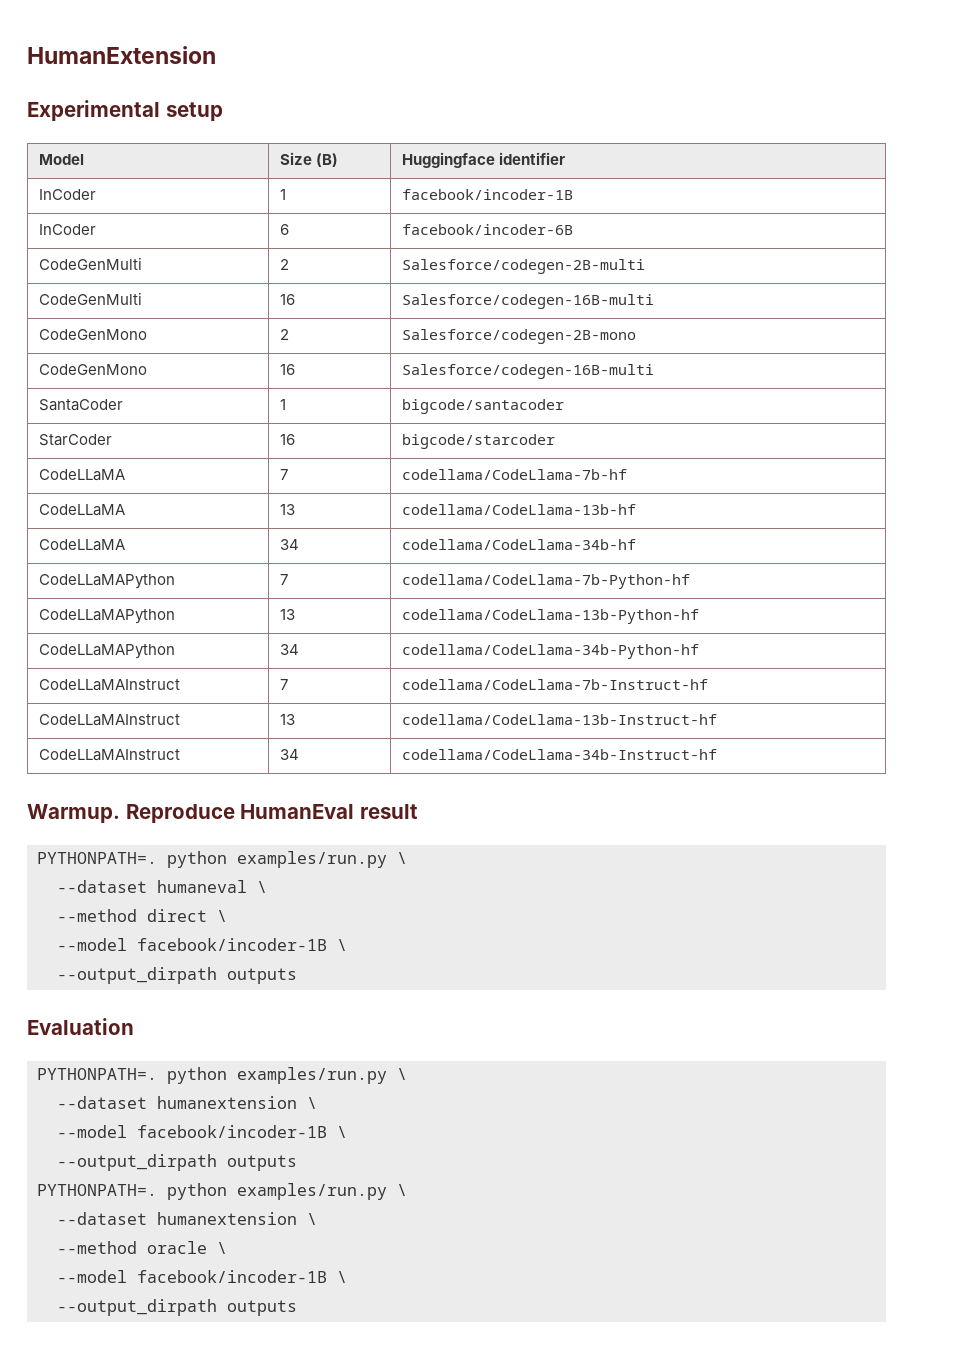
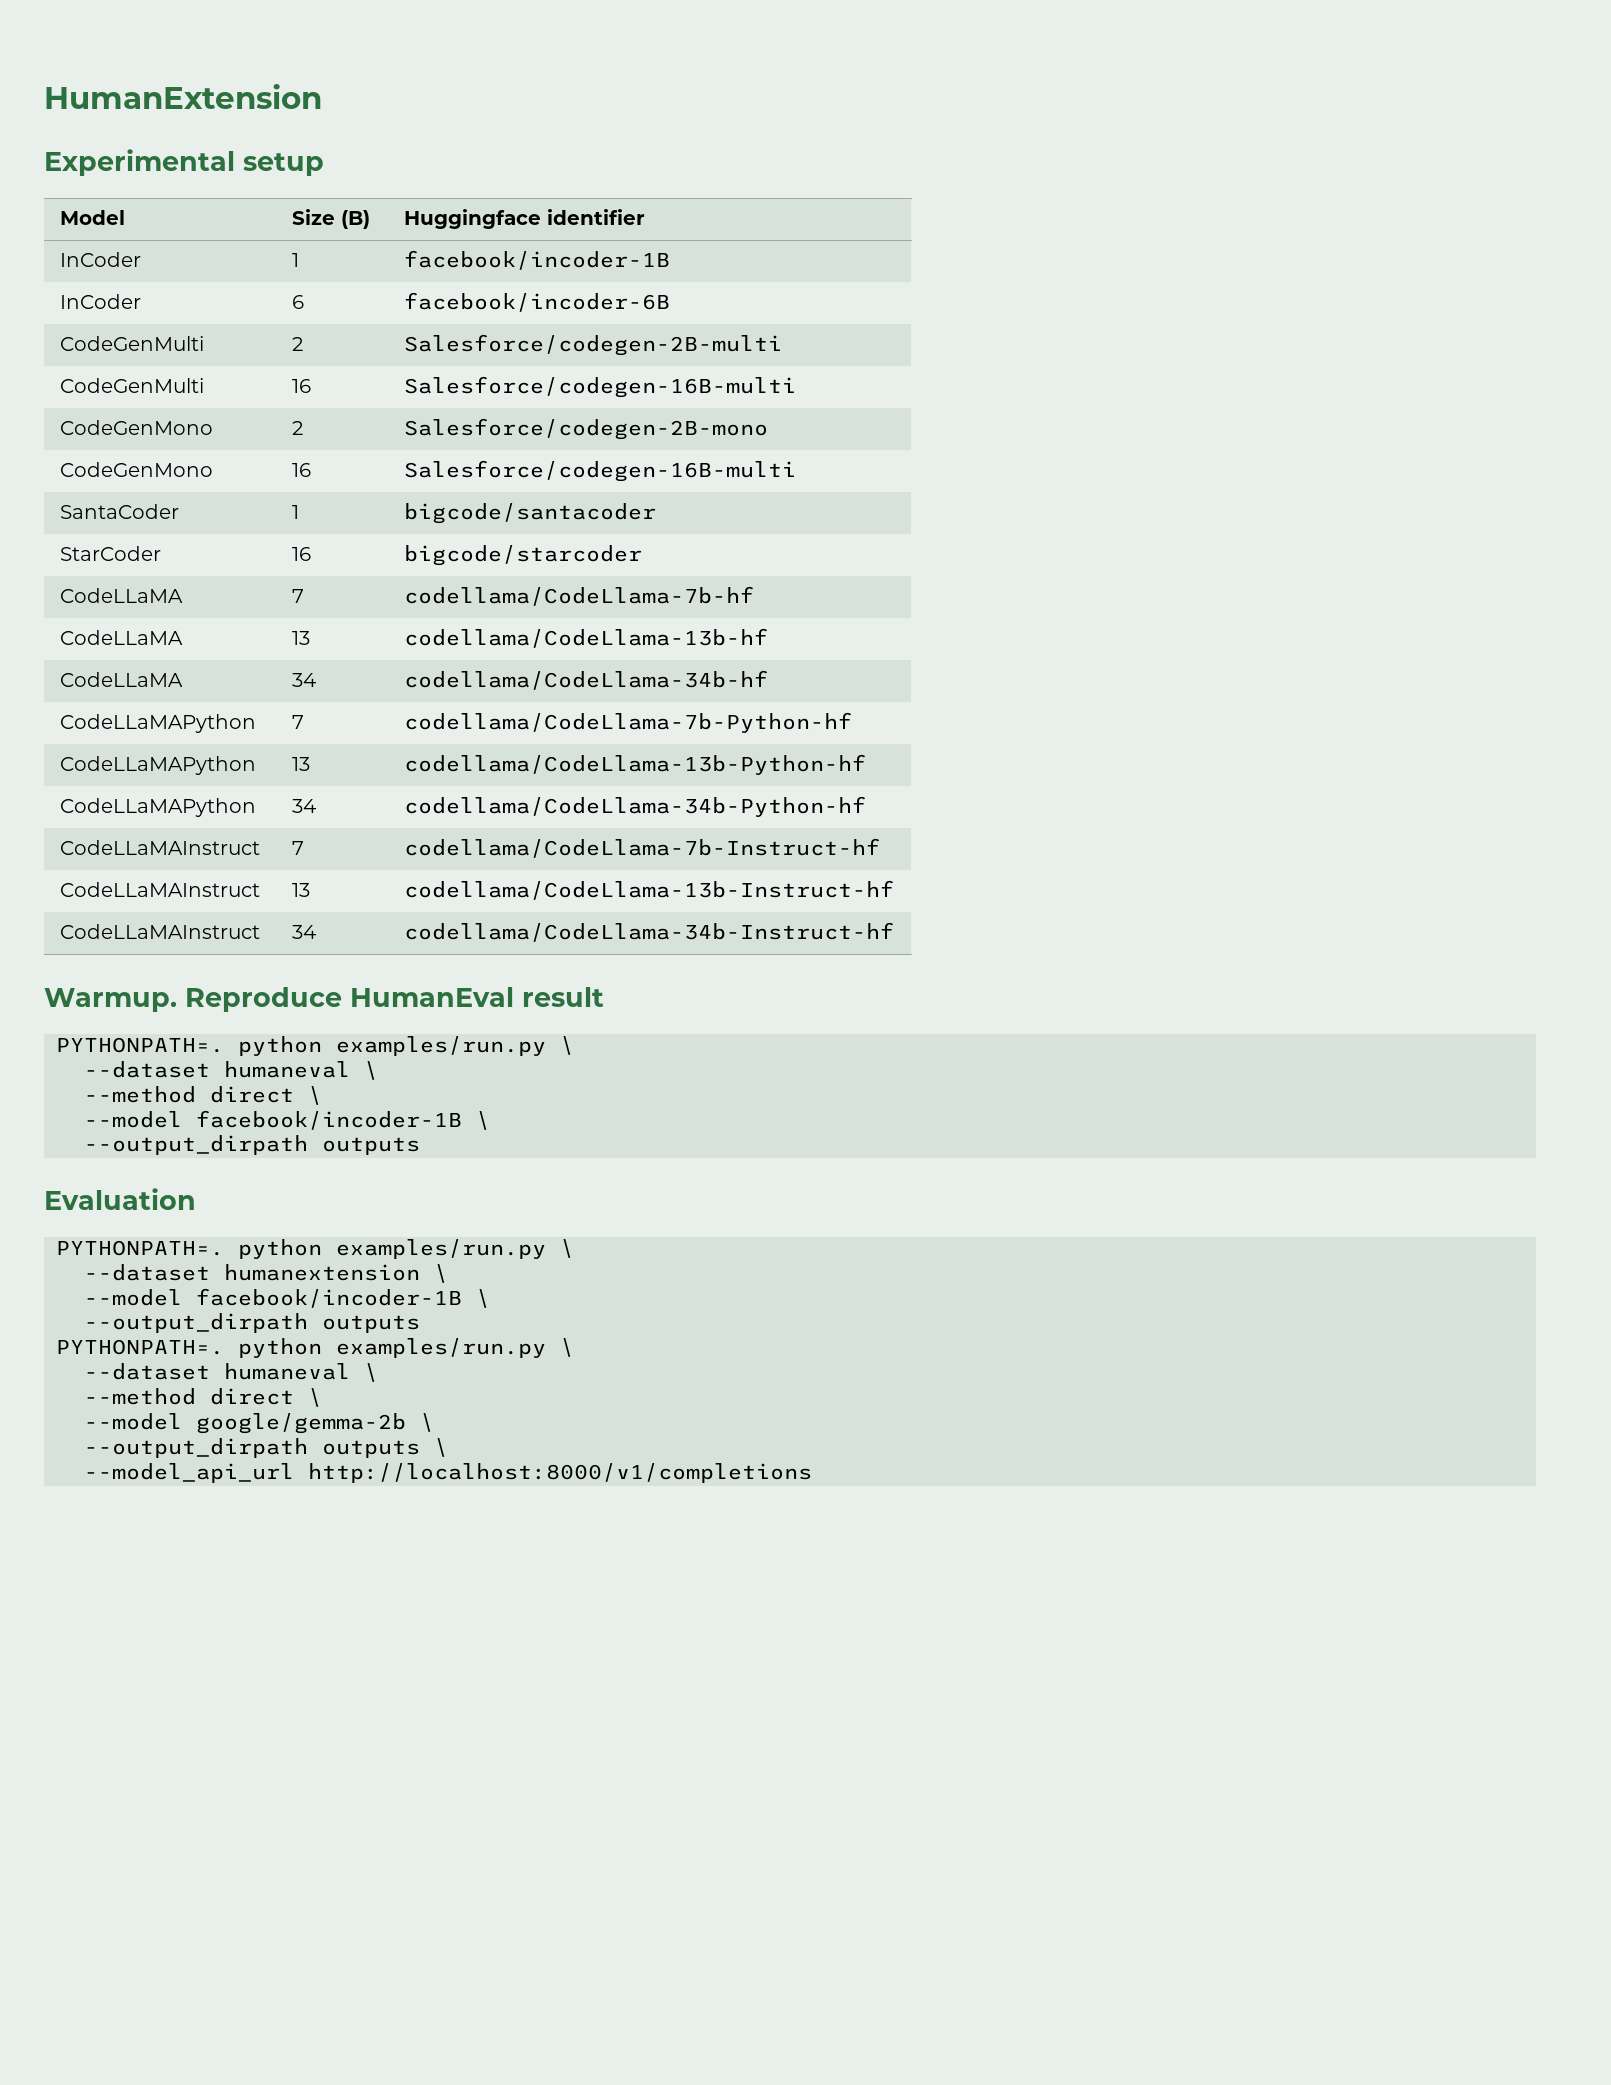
[156,1212,317,1225] [56,1241,227,1254] [56,1270,347,1283] [56,1299,297,1316] humanextension \ // --method oracle \ // --model facebook/incoder-1B \ // --output_dirpath outputs -> [224,1363,378,1382] [84,1388,322,1407] [84,1413,434,1434] [84,1438,448,1458] [84,1463,812,1483] humaneval \ // --method direct \ // --model google/gemma-2b \ // --output_dirpath outputs \ // --model_api_url http://localhost:8000/v1/completions

